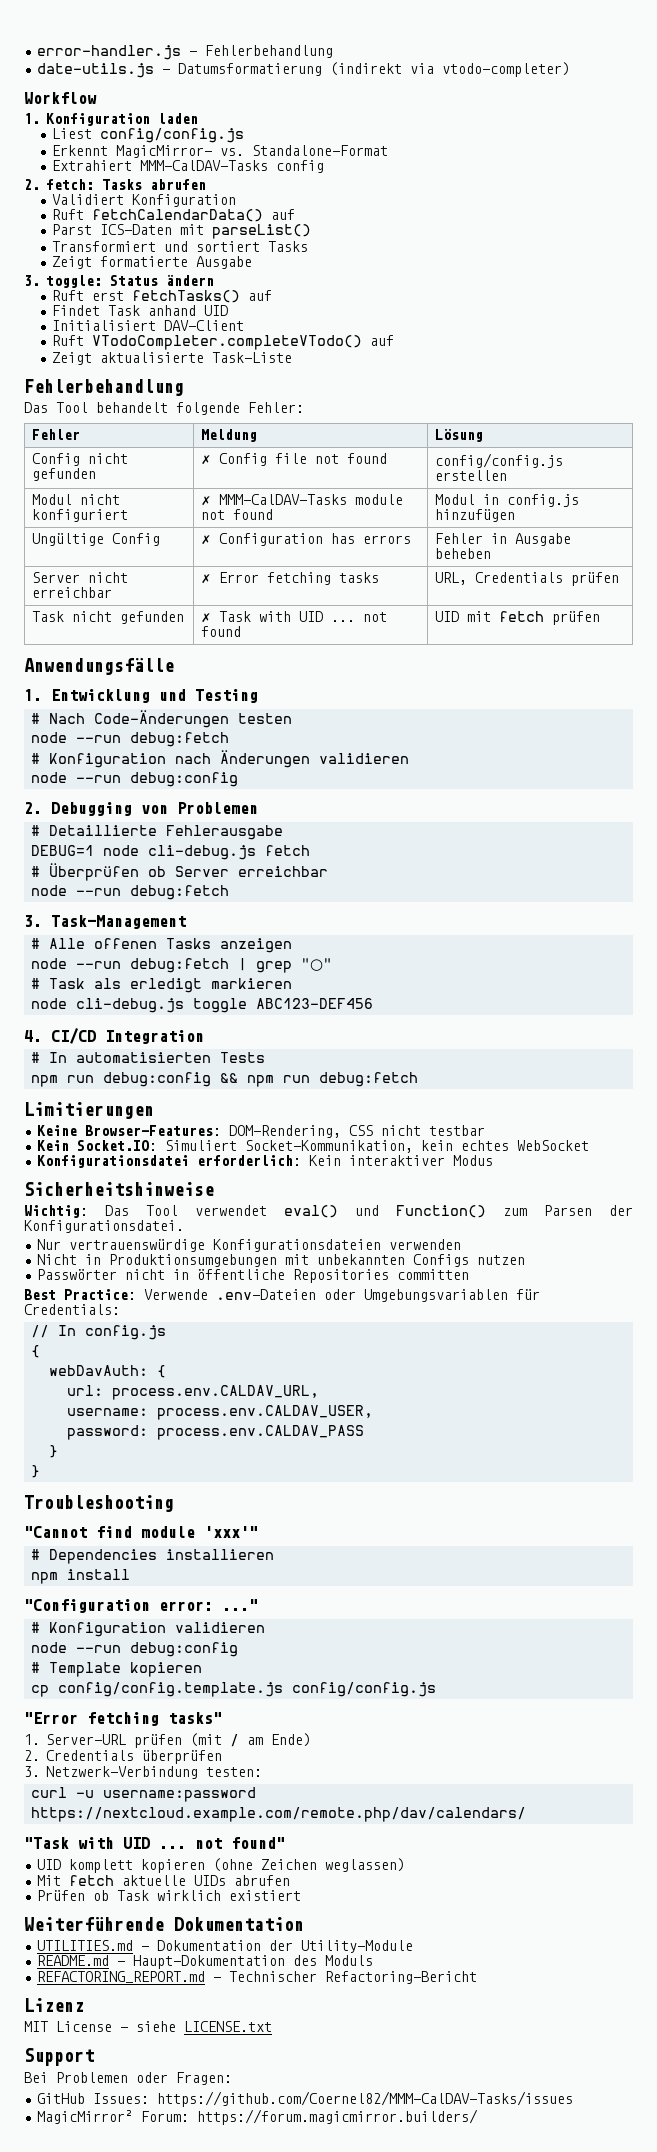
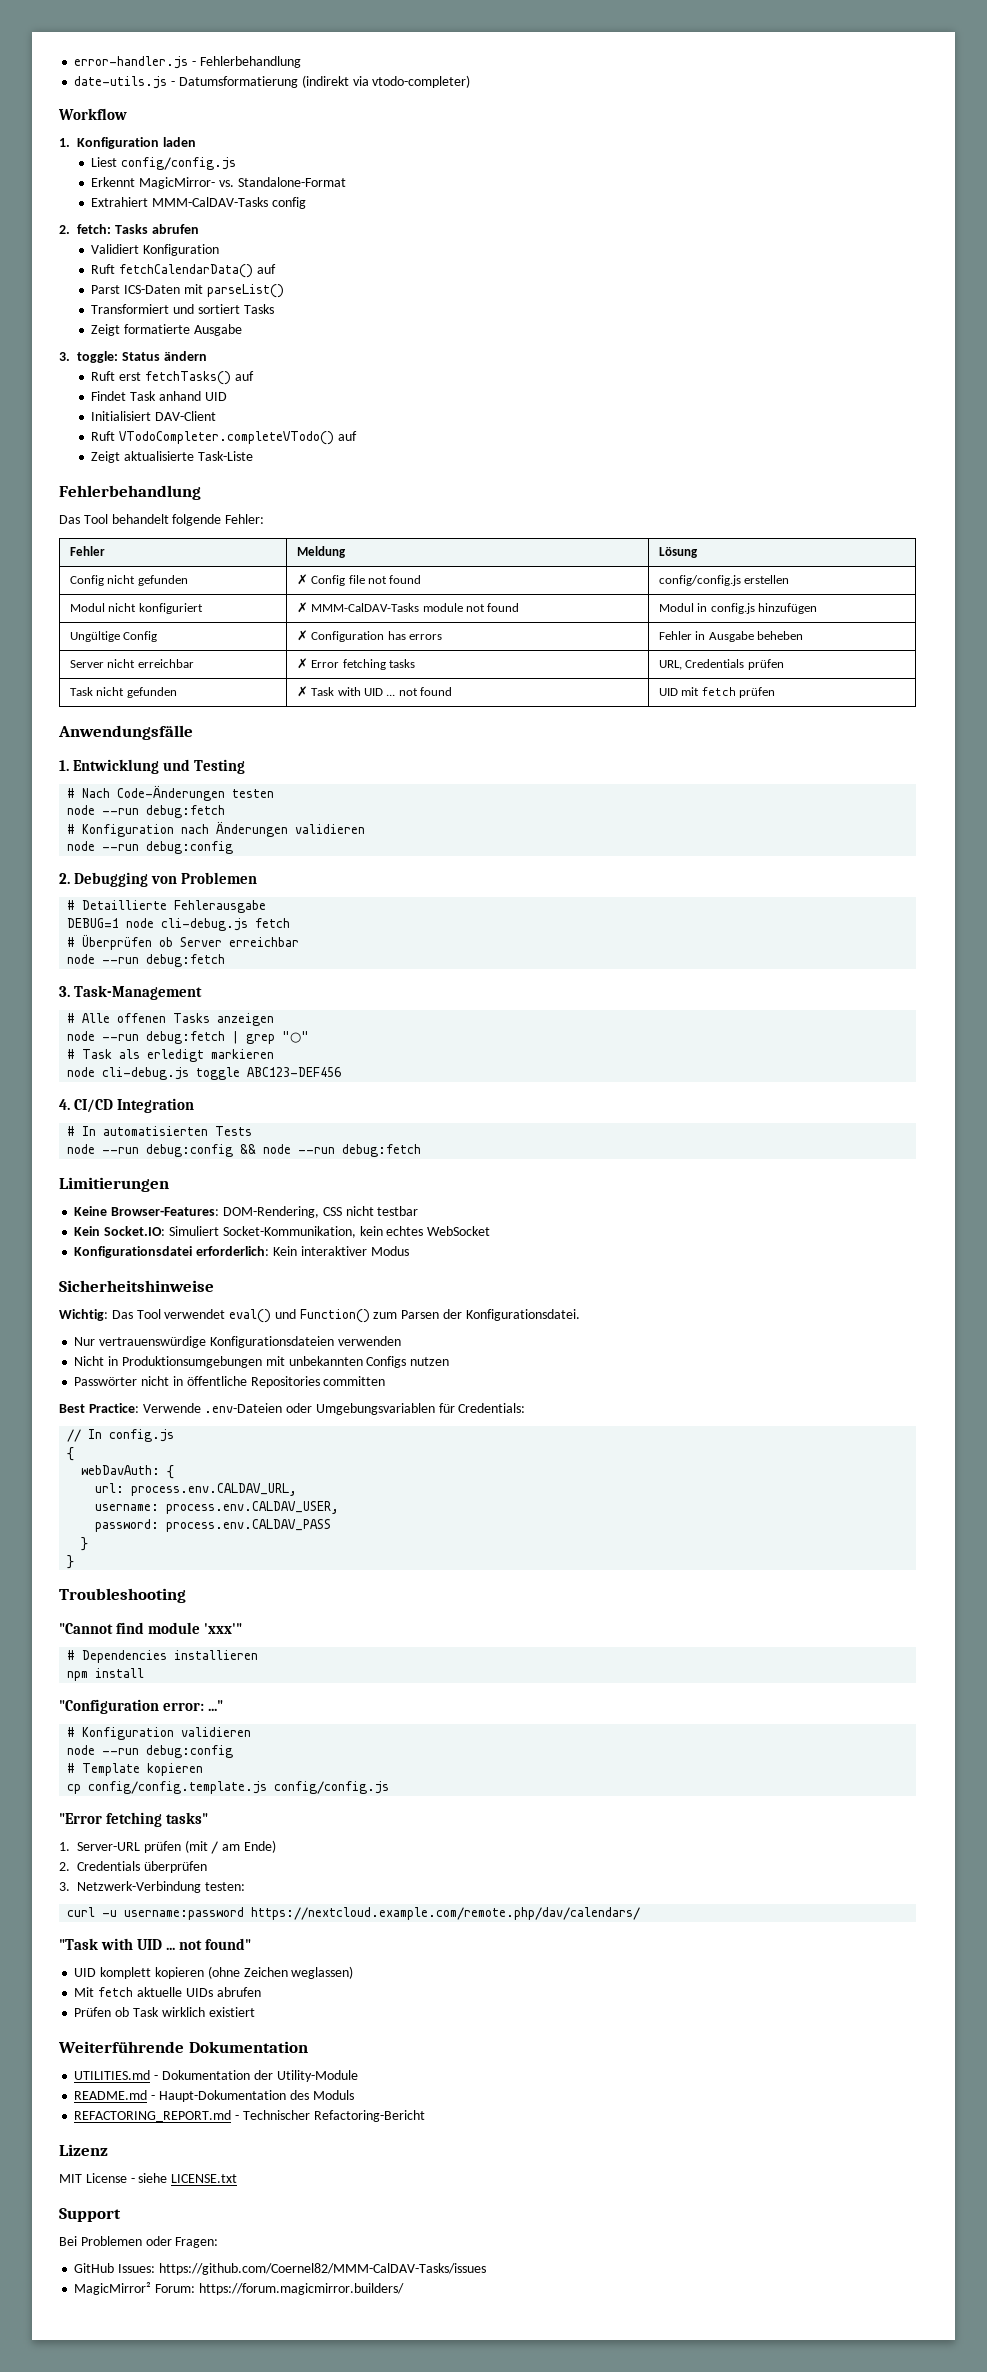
[31,1072,311,1087] npm run debug:config && npm run -> [67,1144,336,1157] node --run debug:config && node --run

